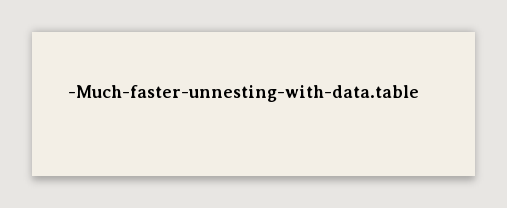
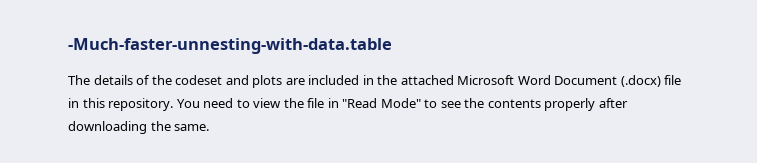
(419, 93) none -> [68,75,682,88] [68,98,628,111] [68,121,210,134] // The details of the codeset and plots are included in the attached Microsoft Word Document (.docx) file in this repository. You need to view the file in "Read Mode" to see the contents properly after downloading the same.

